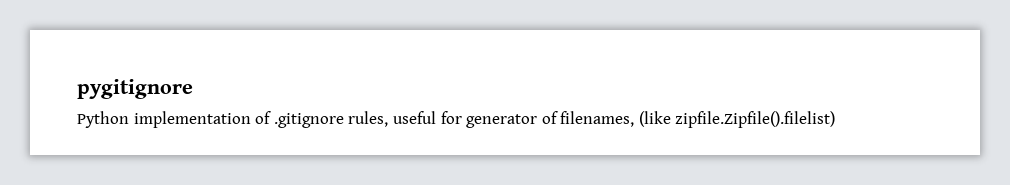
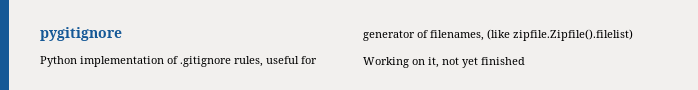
(836, 119) none -> [363,57,525,68] // Working on it, not yet finished

